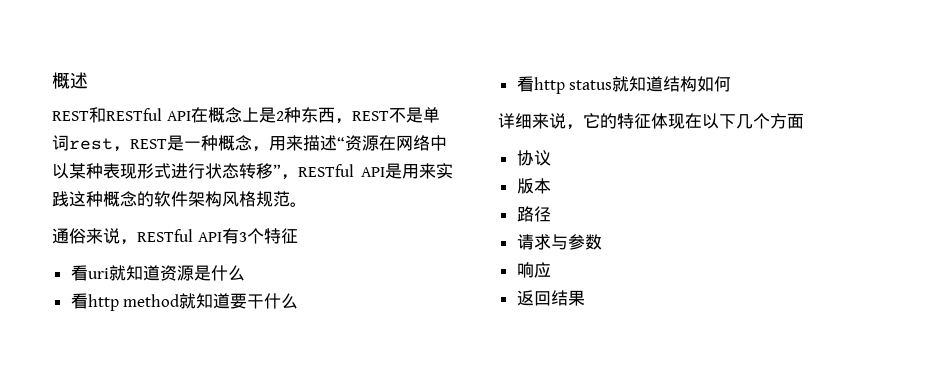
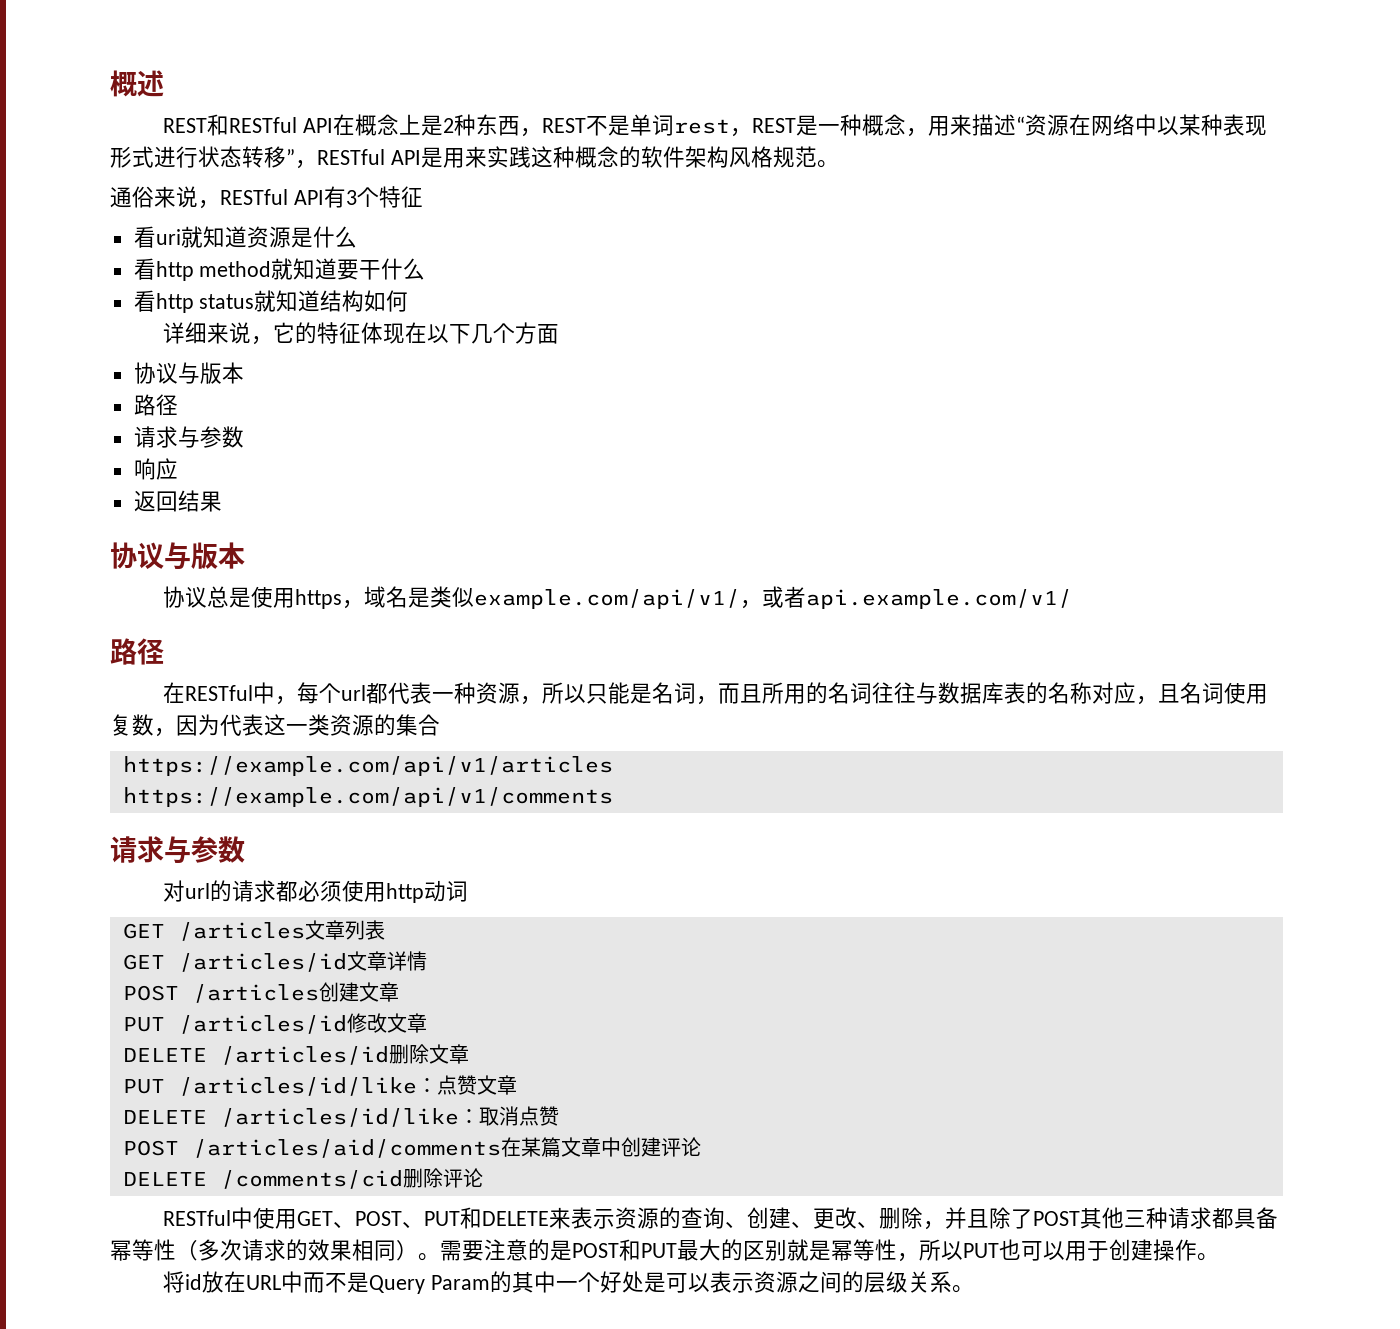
(551, 158) // -> [177,362,200,384] 与
(585, 298) none -> [110,542,245,570] [163,586,1073,609] [110,638,164,665] [163,682,1269,705] [110,714,440,737] [122,756,613,776] [122,787,613,807] [110,836,245,864] [163,880,469,903] [122,920,385,941] [122,951,427,972] [122,982,399,1003] [122,1013,427,1034] [122,1044,469,1065] [122,1075,517,1096] [122,1106,559,1127] [122,1137,701,1158] [122,1168,483,1189] [163,1207,1279,1230] [110,1239,1219,1262] [163,1271,975,1294] // 协议与版本 // 协议总是使用https，域名是类似example.com/api/v1/，或者api.example.com/v1/ // 路径 // 在RESTful中，每个url都代表一种资源，所以只能是名词，而且所用的名词往往与数据库表的名称对应，且名词使用复数，因为代表这一类资源的集合 // https://example.com/api/v1/articles // https://example.com/api/v1/comments // 请求与参数 // 对url的请求都必须使用http动词 // GET /articles文章列表 // GET /articles/id文章详情 // POST /articles创建文章 // PUT /articles/id修改文章 // DELETE /articles/id删除文章 // PUT /articles/id/like：点赞文章 // DELETE /articles/id/like：取消点赞 // POST /articles/aid/comments在某篇文章中创建评论 // DELETE /comments/cid删除评论 // RESTful中使用GET、POST、PUT和DELETE来表示资源的查询、创建、更改、删除，并且除了POST其他三种请求都具备幂等性（多次请求的效果相同）。需要注意的是POST和PUT最大的区别就是幂等性，所以PUT也可以用于创建操作。 // 将id放在URL中而不是Query Param的其中一个好处是可以表示资源之间的层级关系。

